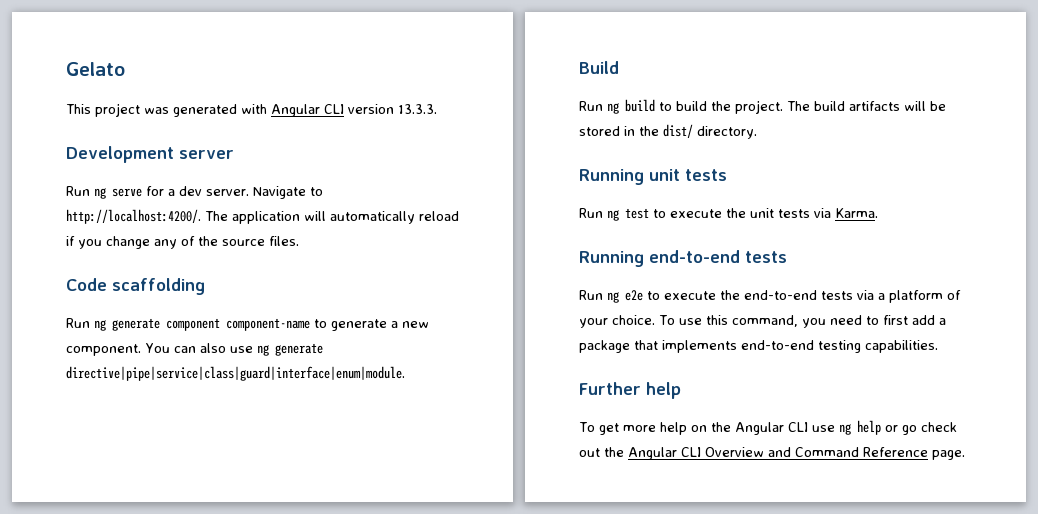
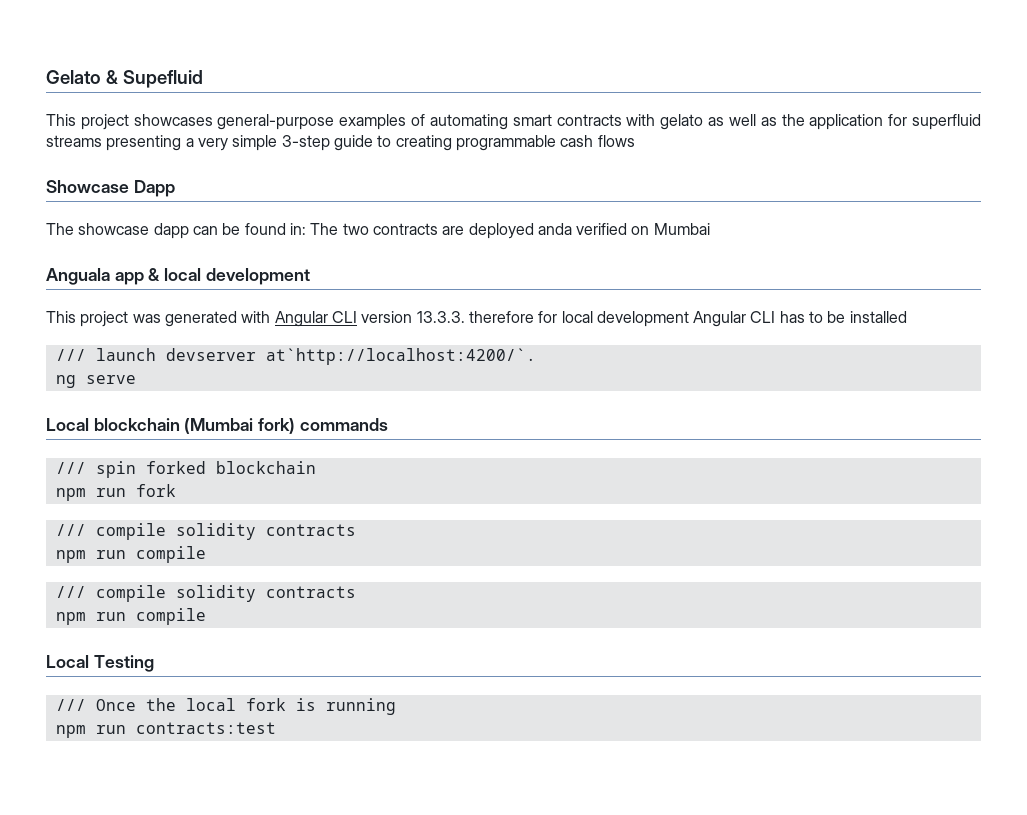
(125, 69) none -> [105,70,203,88] [46,114,982,130] [46,135,635,151] [46,180,175,197] [46,223,710,239] [46,268,310,285] & Supefluid // This project showcases general-purpose examples of automating smart contracts with gelato as well as the application for superfluid streams presenting a very simple 3-step guide to creating programmable cash flows // Showcase Dapp // The showcase dapp can be found in: The two contracts are deployed anda verified on Mumbai // Anguala app & local development
[66,146,234,163] [66,186,323,199] [66,209,459,224] [66,236,299,249] [66,278,205,295] [66,318,429,331] [66,343,323,356] [66,366,405,381] [579,61,619,74] [579,99,946,114] [579,124,757,139] [579,169,727,185] [579,208,878,221] [579,250,787,267] [579,290,961,303] [579,315,946,328] [579,340,938,353] [579,382,681,399] [579,420,957,435] [579,447,965,460] // Development server // Run ng serve for a dev server. Navigate to http://localhost:4200/. The application will automatically reload if you change any of the source files. // Code scaffolding // Run ng generate component component-name to generate a new component. You can also use ng generate directive|pipe|service|class|guard|interface|enum|module. // Build // Run ng build to build the project. The build artifacts will be stored in the dist/ directory. // Running unit tests // Run ng test to execute the unit tests via Karma. // Running end-to-end tests // Run ng e2e to execute the end-to-end tests via a platform of your choice. To use this command, you need to first add a package that implements end-to-end testing capabilities. // Further help // To get more help on the Angular CLI use ng help or go check out the Angular CLI Overview and Command Reference page. -> [468,311,907,327] [55,348,536,365] [55,375,136,388] [46,418,388,434] [55,461,316,478] [55,484,176,501] [55,523,356,540] [55,546,206,563] [55,585,356,602] [55,608,206,625] [46,655,154,672] [55,698,396,715] [55,722,276,738] therefore for local development Angular CLI has to be installed // /// launch devserver at`http://localhost:4200/`. // ng serve // Local blockchain (Mumbai fork) commands // /// spin forked blockchain // npm run fork // /// compile solidity contracts // npm run compile // /// compile solidity contracts // npm run compile // Local Testing // /// Once the local fork is running // npm run contracts:test

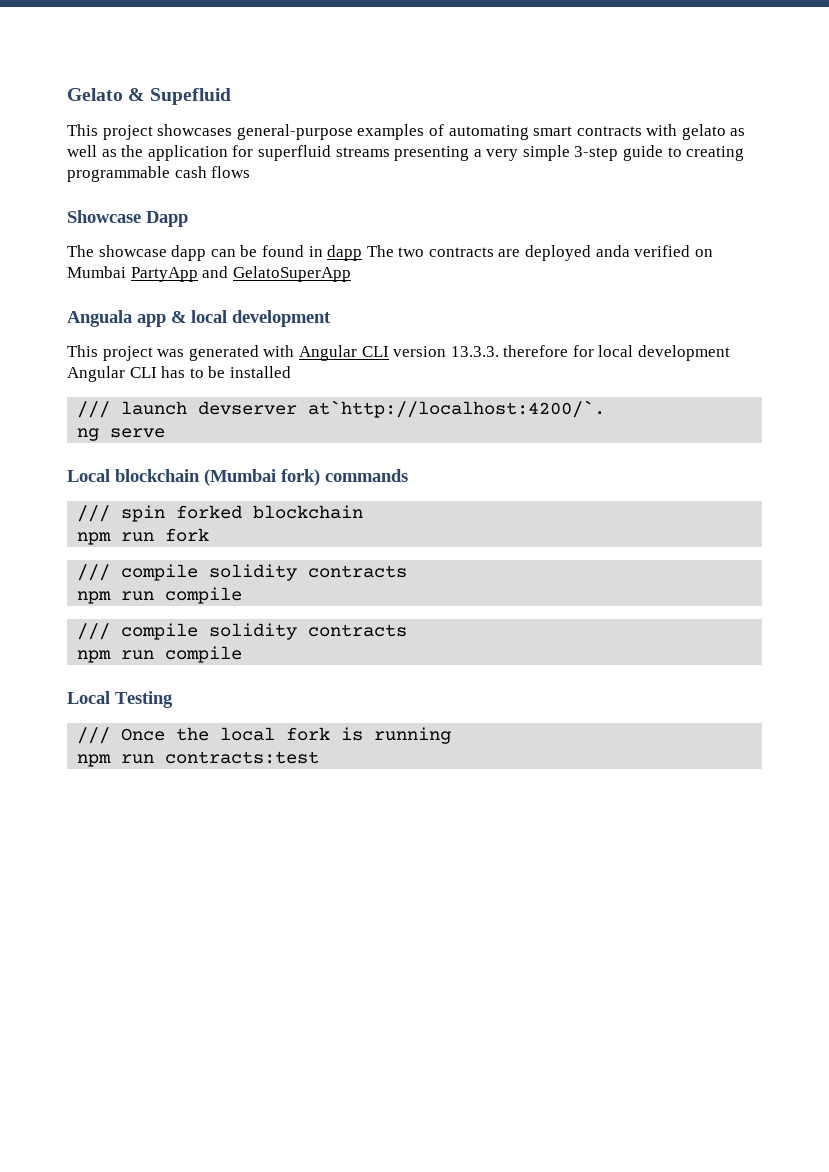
[289,223,306,235] in: -> [308,245,363,261] in dapp
(710, 229) none -> [130,266,351,282] PartyApp and GelatoSuperApp

